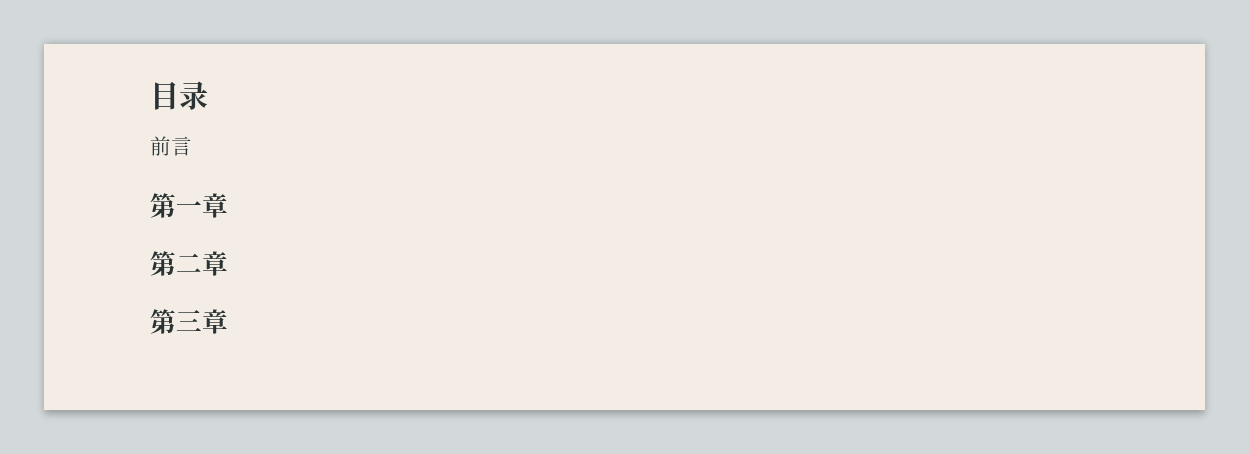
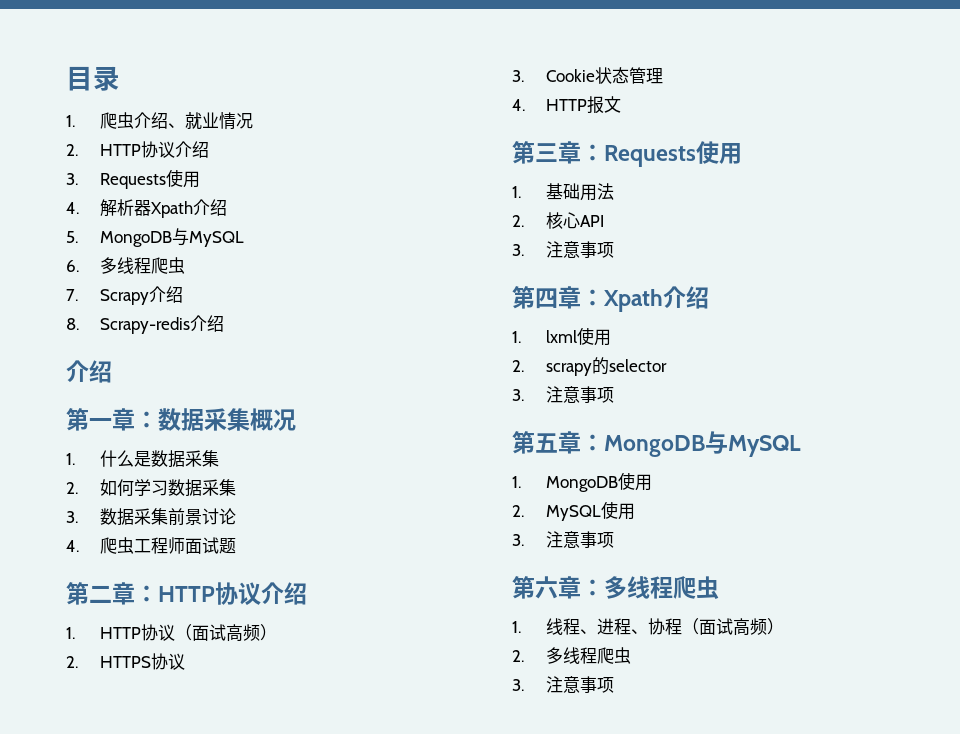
[150,136,192,156] [150,193,228,218] [150,251,228,276] [150,309,228,334] 前言 // 第一章 // 第二章 // 第三章 -> [66,112,253,130] [66,141,209,158] [66,169,200,189] [66,199,227,218] [66,228,244,247] [66,257,185,274] [66,286,183,305] [66,315,224,334] [66,360,112,383] [66,408,296,431] [66,450,219,468] [66,479,236,497] [66,508,236,526] [66,537,236,554] [66,582,307,606] [66,624,277,642] [66,653,185,670] [512,67,663,84] [512,96,621,114] [512,141,742,167] [512,183,614,201] [512,212,604,229] [512,241,614,258] [512,286,709,312] [512,327,611,346] [512,357,667,376] [512,386,614,403] [512,431,801,457] [512,472,652,492] [512,501,635,521] [512,531,614,548] [512,576,719,599] [512,618,784,636] [512,647,631,664] [512,676,614,693] 1.爬虫介绍、就业情况 // 2. HTTP协议介绍 // 3. Requests使用 // 4.解析器Xpath介绍 // 5. MongoDB与MySQL // 6.多线程爬虫 // 7. Scrapy介绍 // 8. Scrapy-redis介绍 // 介绍 // 第一章：数据采集概况 // 1.什么是数据采集 // 2.如何学习数据采集 // 3.数据采集前景讨论 // 4.爬虫工程师面试题 // 第二章：HTTP协议介绍 // 1. HTTP协议（面试高频） // 2. HTTPS协议 // 3. Cookie状态管理 // 4. HTTP报文 // 第三章：Requests使用 // 1.基础用法 // 2.核心API // 3.注意事项 // 第四章：Xpath介绍 // 1. lxml使用 // 2. scrapy的selector // 3.注意事项 // 第五章：MongoDB与MySQL // 1. MongoDB使用 // 2. MySQL使用 // 3.注意事项 // 第六章：多线程爬虫 // 1.线程、进程、协程（面试高频） // 2.多线程爬虫 // 3.注意事项

